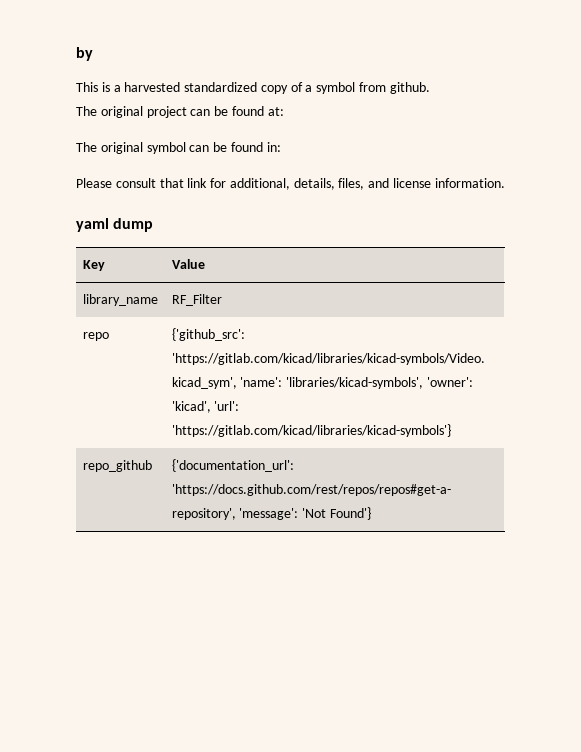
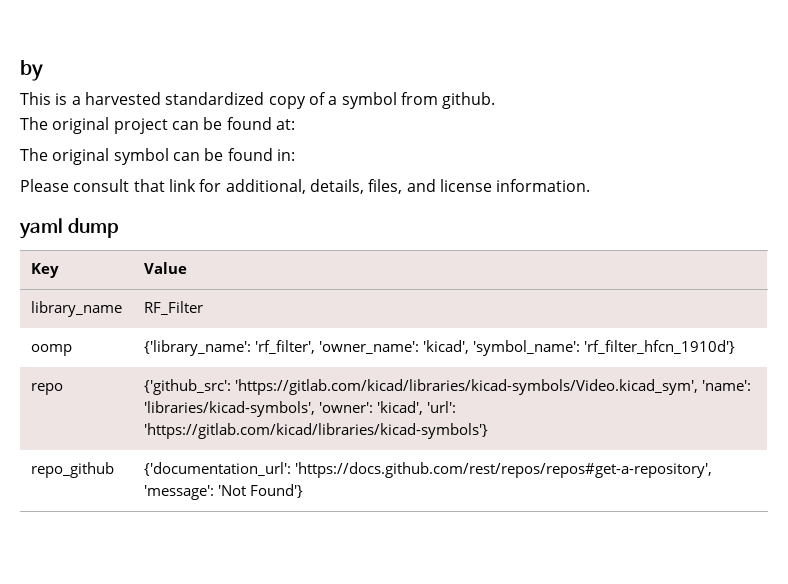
(222, 300) none -> [30,344,72,356] [143,340,735,356] // oomp | {'library_name': 'rf_filter', 'owner_name': 'kicad', 'symbol_name': 'rf_filter_hfcn_1910d'}

